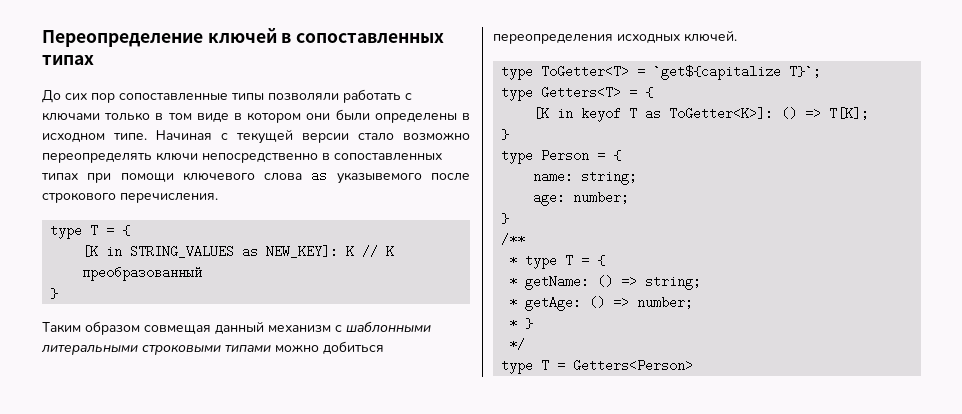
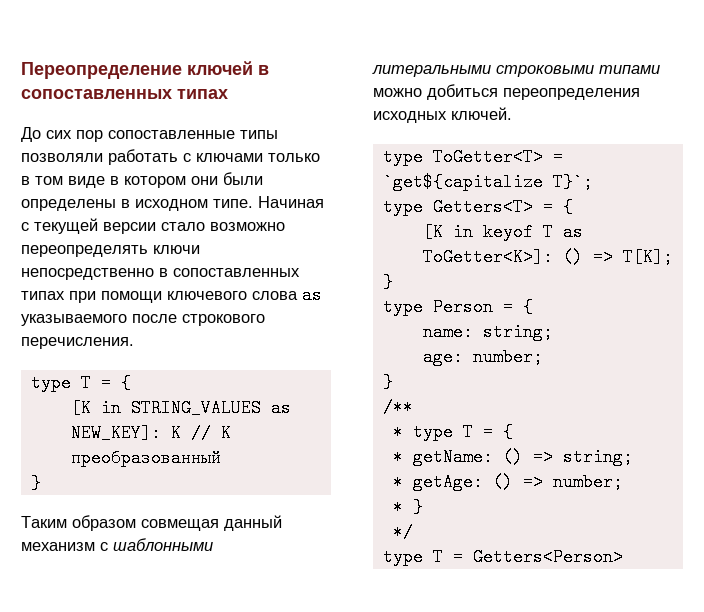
[336,172,422,184] указывемого -> [21,314,127,326] указываемого

